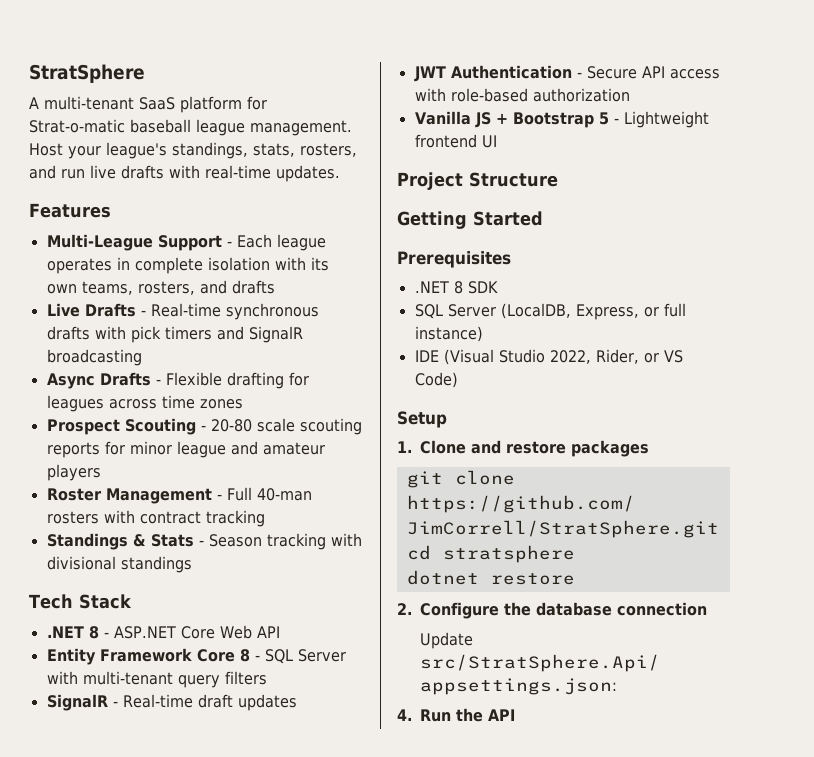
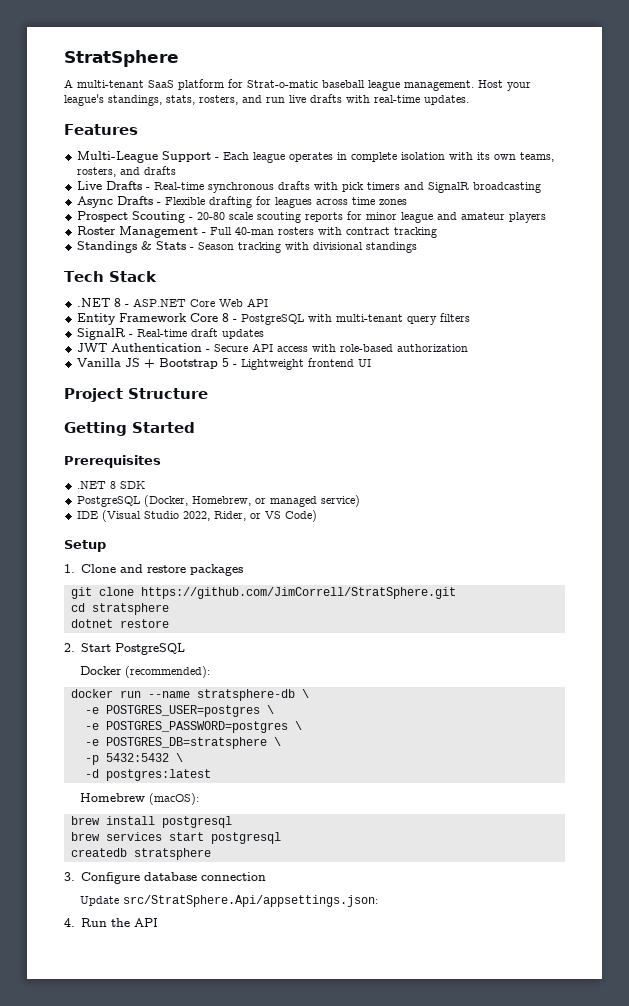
[264,649,346,664] SQL Server -> [240,314,304,325] PostgreSQL
[414,303,686,320] [414,326,483,342] SQL Server (LocalDB, Express, or full instance) -> [76,495,360,507] PostgreSQL (Docker, Homebrew, or managed service)
[420,602,531,619] Configure the -> [80,643,185,655] [79,666,210,678] [70,689,309,701] [84,705,274,717] [84,721,302,733] [84,737,281,749] [84,753,183,765] [84,769,211,781] [79,793,199,805] [70,816,232,828] [70,832,281,844] [70,848,211,860] [64,872,140,884] Start PostgreSQL // Docker (recommended): // docker run --name stratsphere-db \ // -e POSTGRES_USER=postgres \ // -e POSTGRES_PASSWORD=postgres \ // -e POSTGRES_DB=stratsphere \ // -p 5432:5432 \ // -d postgres:latest // Homebrew (macOS): // brew install postgresql // brew services start postgresql // createdb stratsphere // 3. Configure

